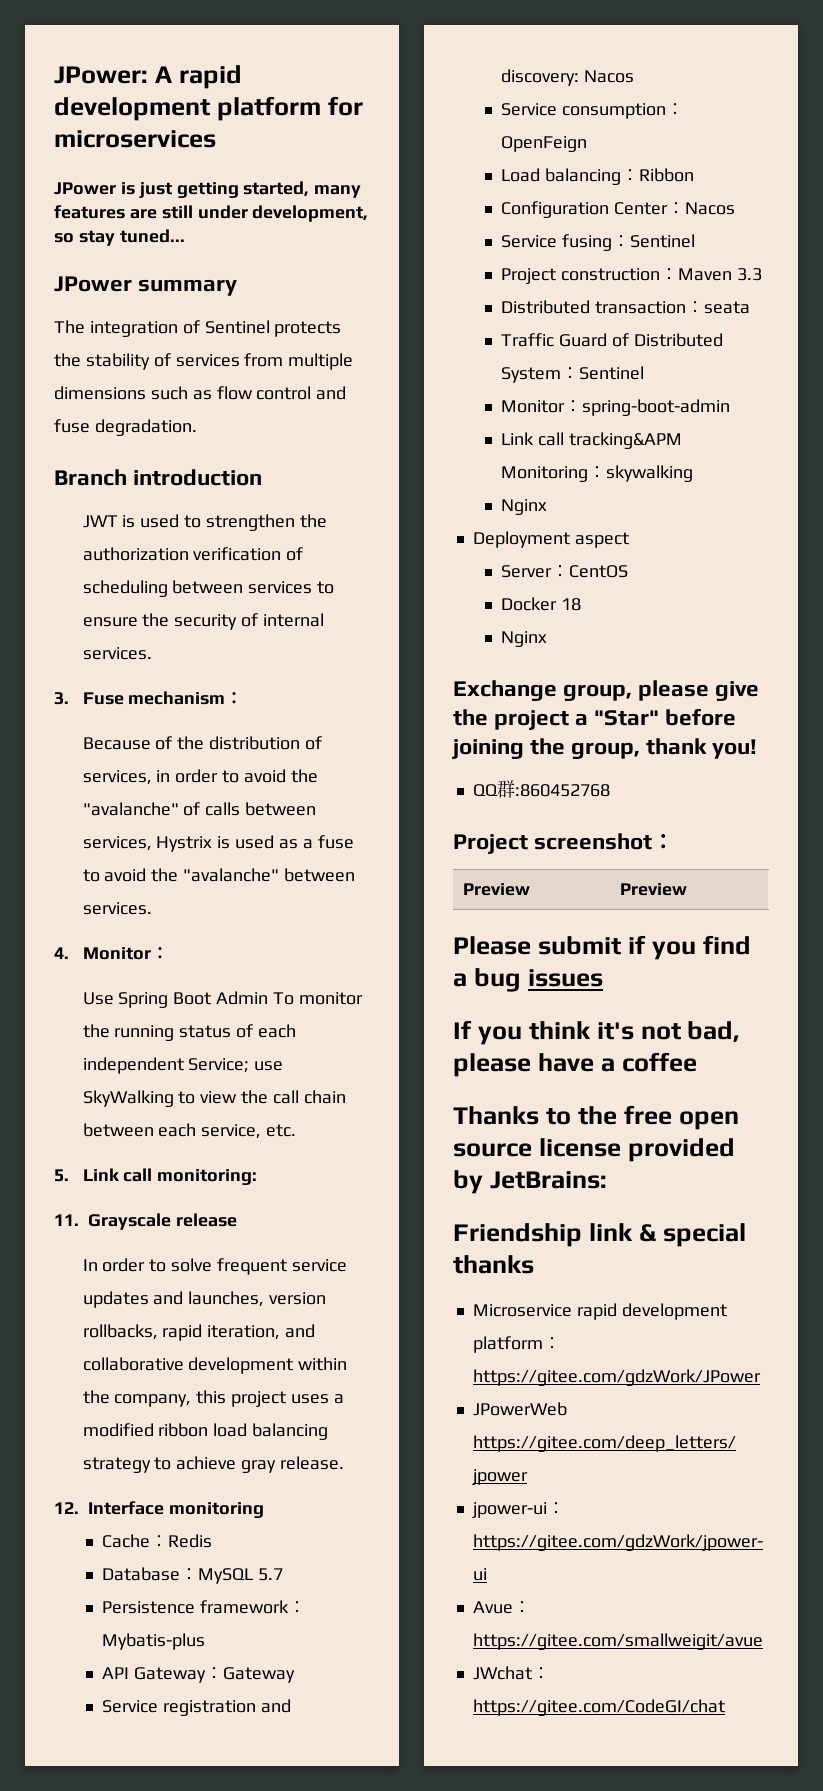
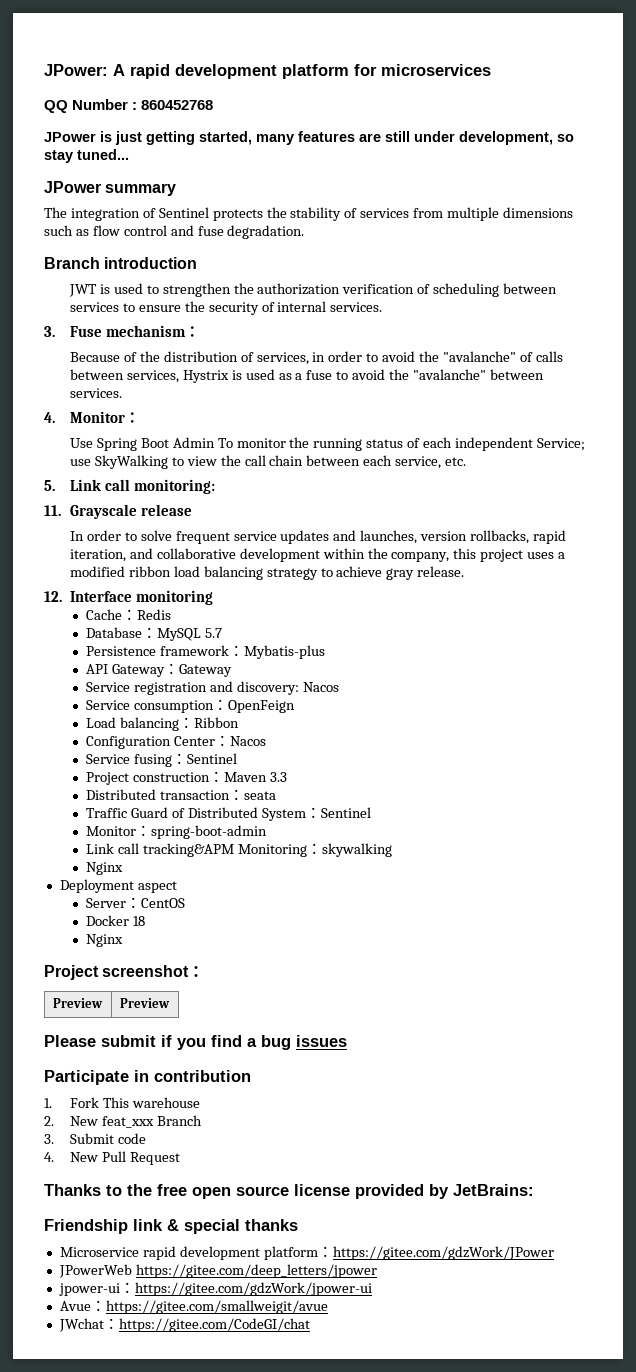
(216, 139) none -> [44,99,214,113] // QQ Number : 860452768
[453,680,760,701] [453,709,737,730] [452,738,758,759] [472,780,610,798] // Exchange group, please give the project a "Star" before joining the group, thank you! // QQ群:860452768 -> (123, 940) none
[453,1020,741,1045] [453,1052,697,1077] If you think it's not bad, please have a coffee -> [44,1070,251,1085] [44,1097,200,1108] [44,1115,202,1128] [44,1133,146,1144] [44,1151,180,1165] Participate in contribution // 1. Fork This warehouse // 2. New feat_xxx Branch // 3. Submit code // 4. New Pull Request

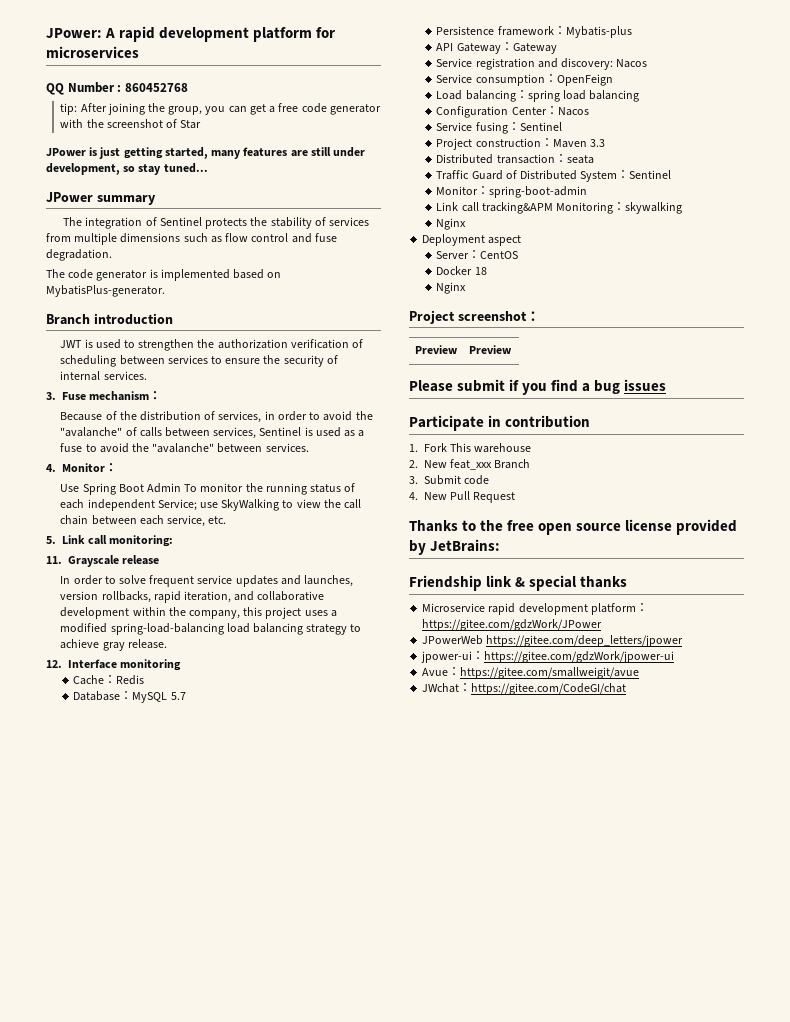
(214, 105) none -> [60,103,381,115] [60,119,202,129] // tip: After joining the group, you can get a free code generator with the screenshot of Star
(305, 232) none -> [46,269,282,281] [46,285,165,297] // The code generator is implemented based on MybatisPlus-generator.
[182,370,229,383] Hystrix -> [259,427,302,436] Sentinel
[128,566,171,577] ribbon -> [110,623,224,635] spring-load-balancing
[193,717,239,728] Ribbon -> [527,90,640,102] spring load balancing

